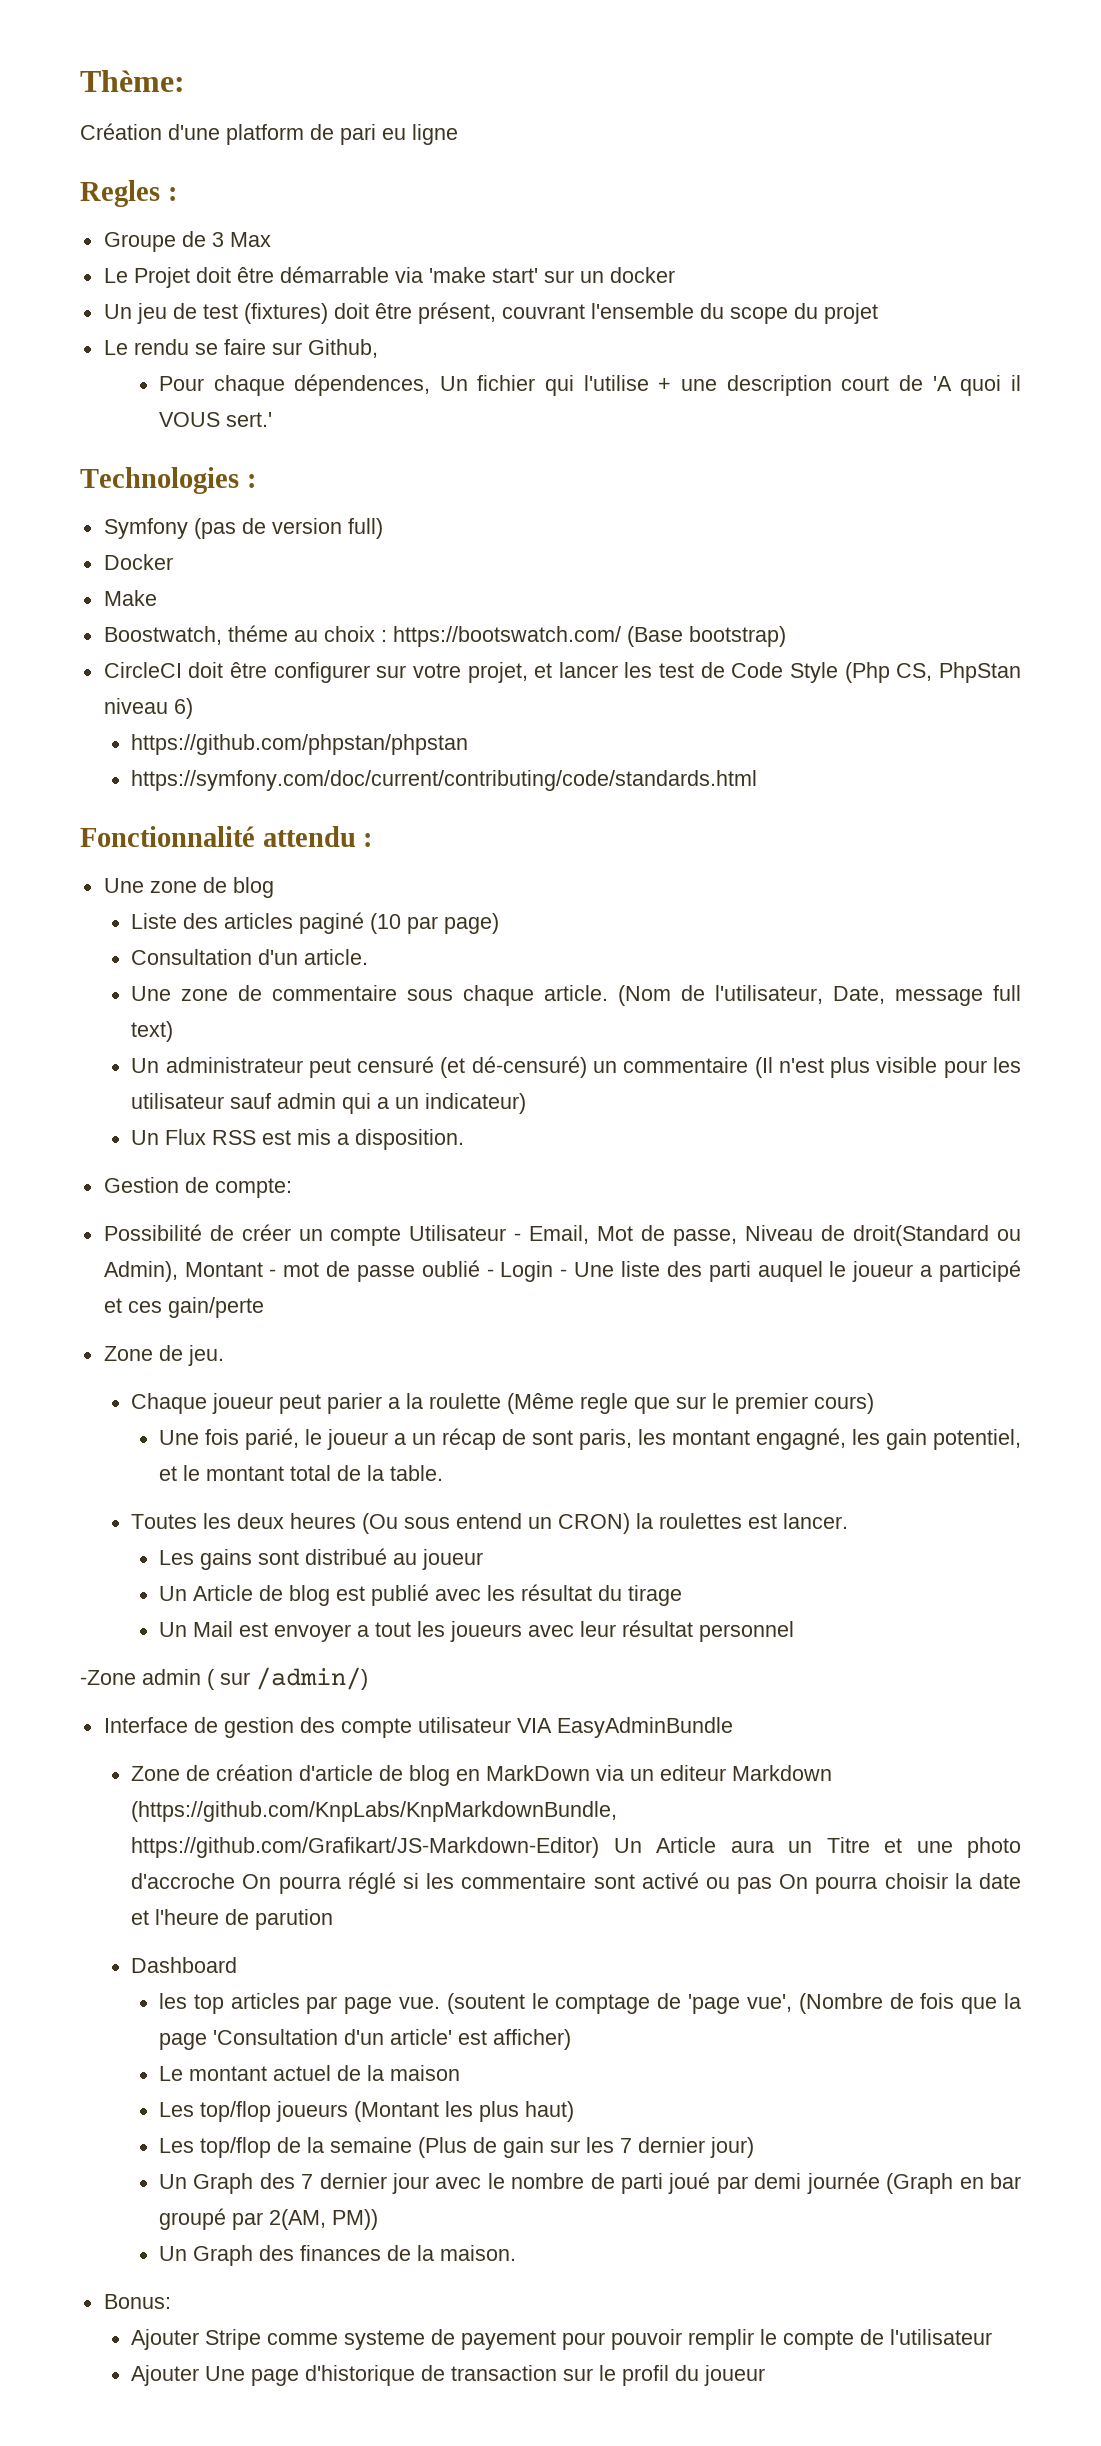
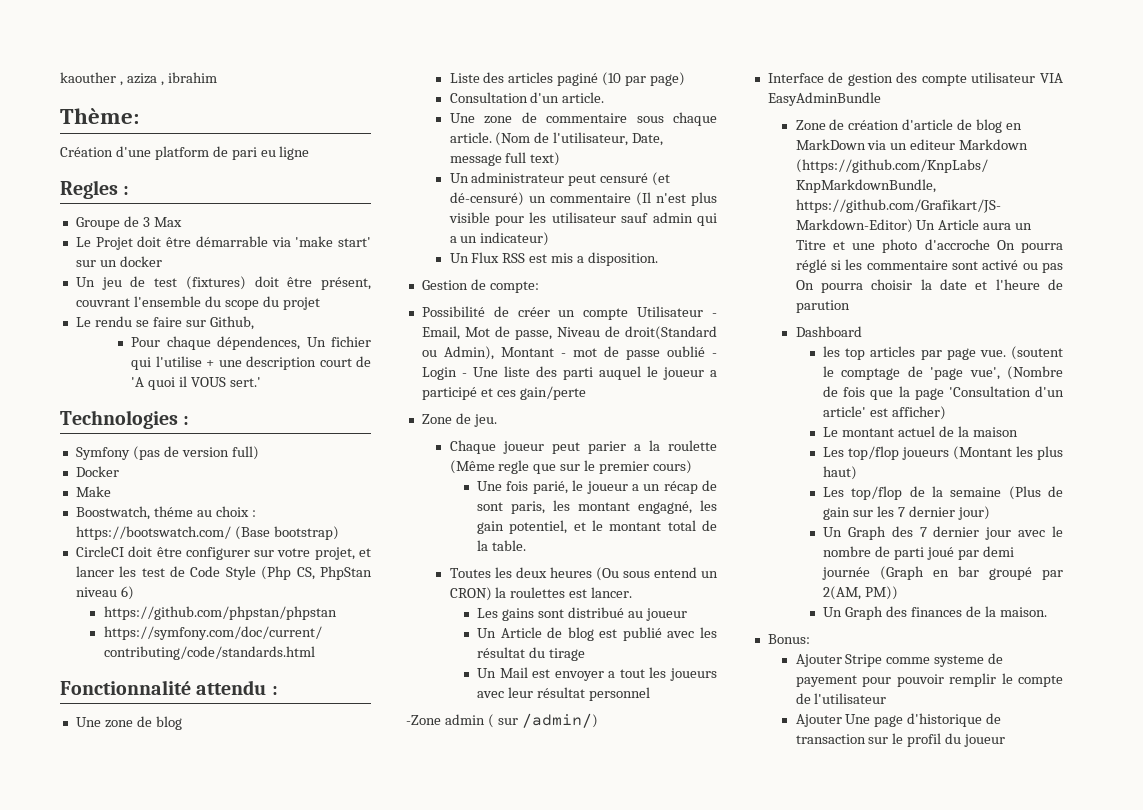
(80, 81) none -> [60,72,217,86] kaouther , aziza , ibrahim //

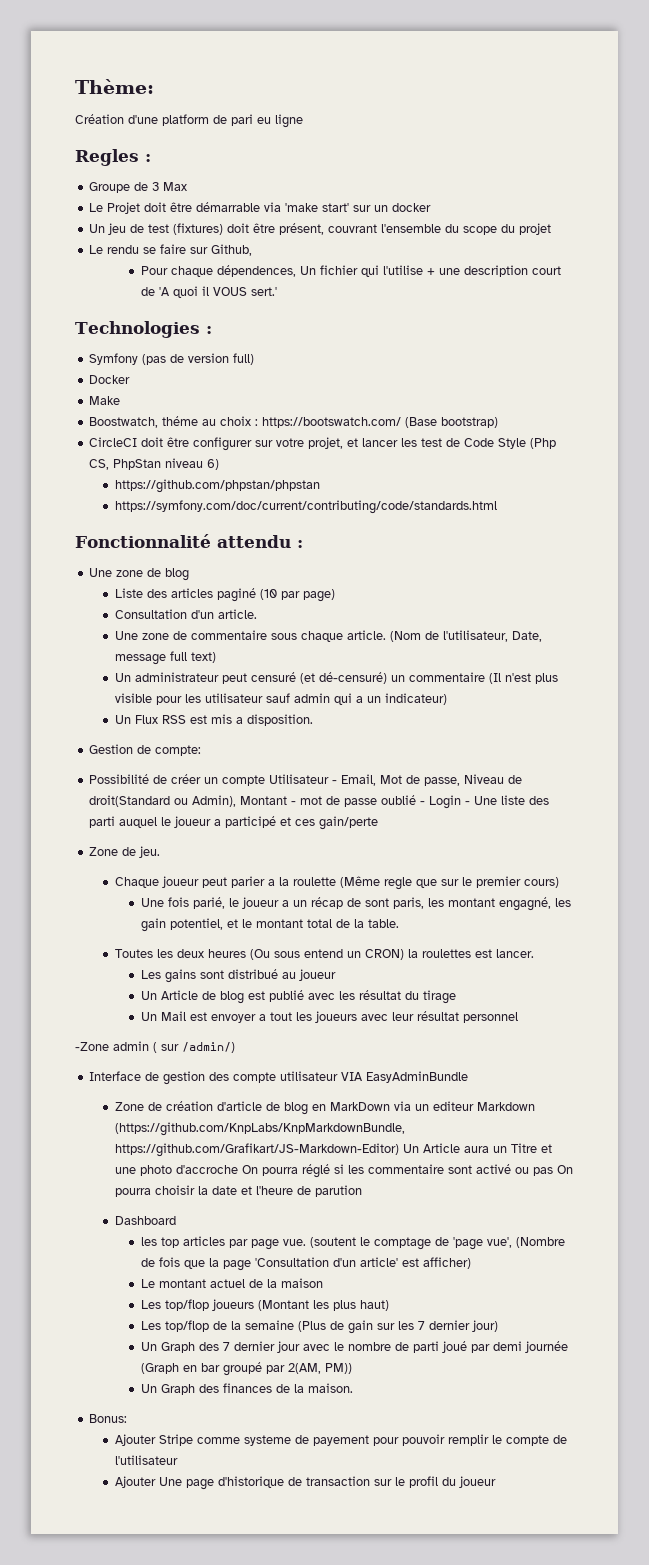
[60,72,217,86] kaouther , aziza , ibrahim // -> (75, 86) none

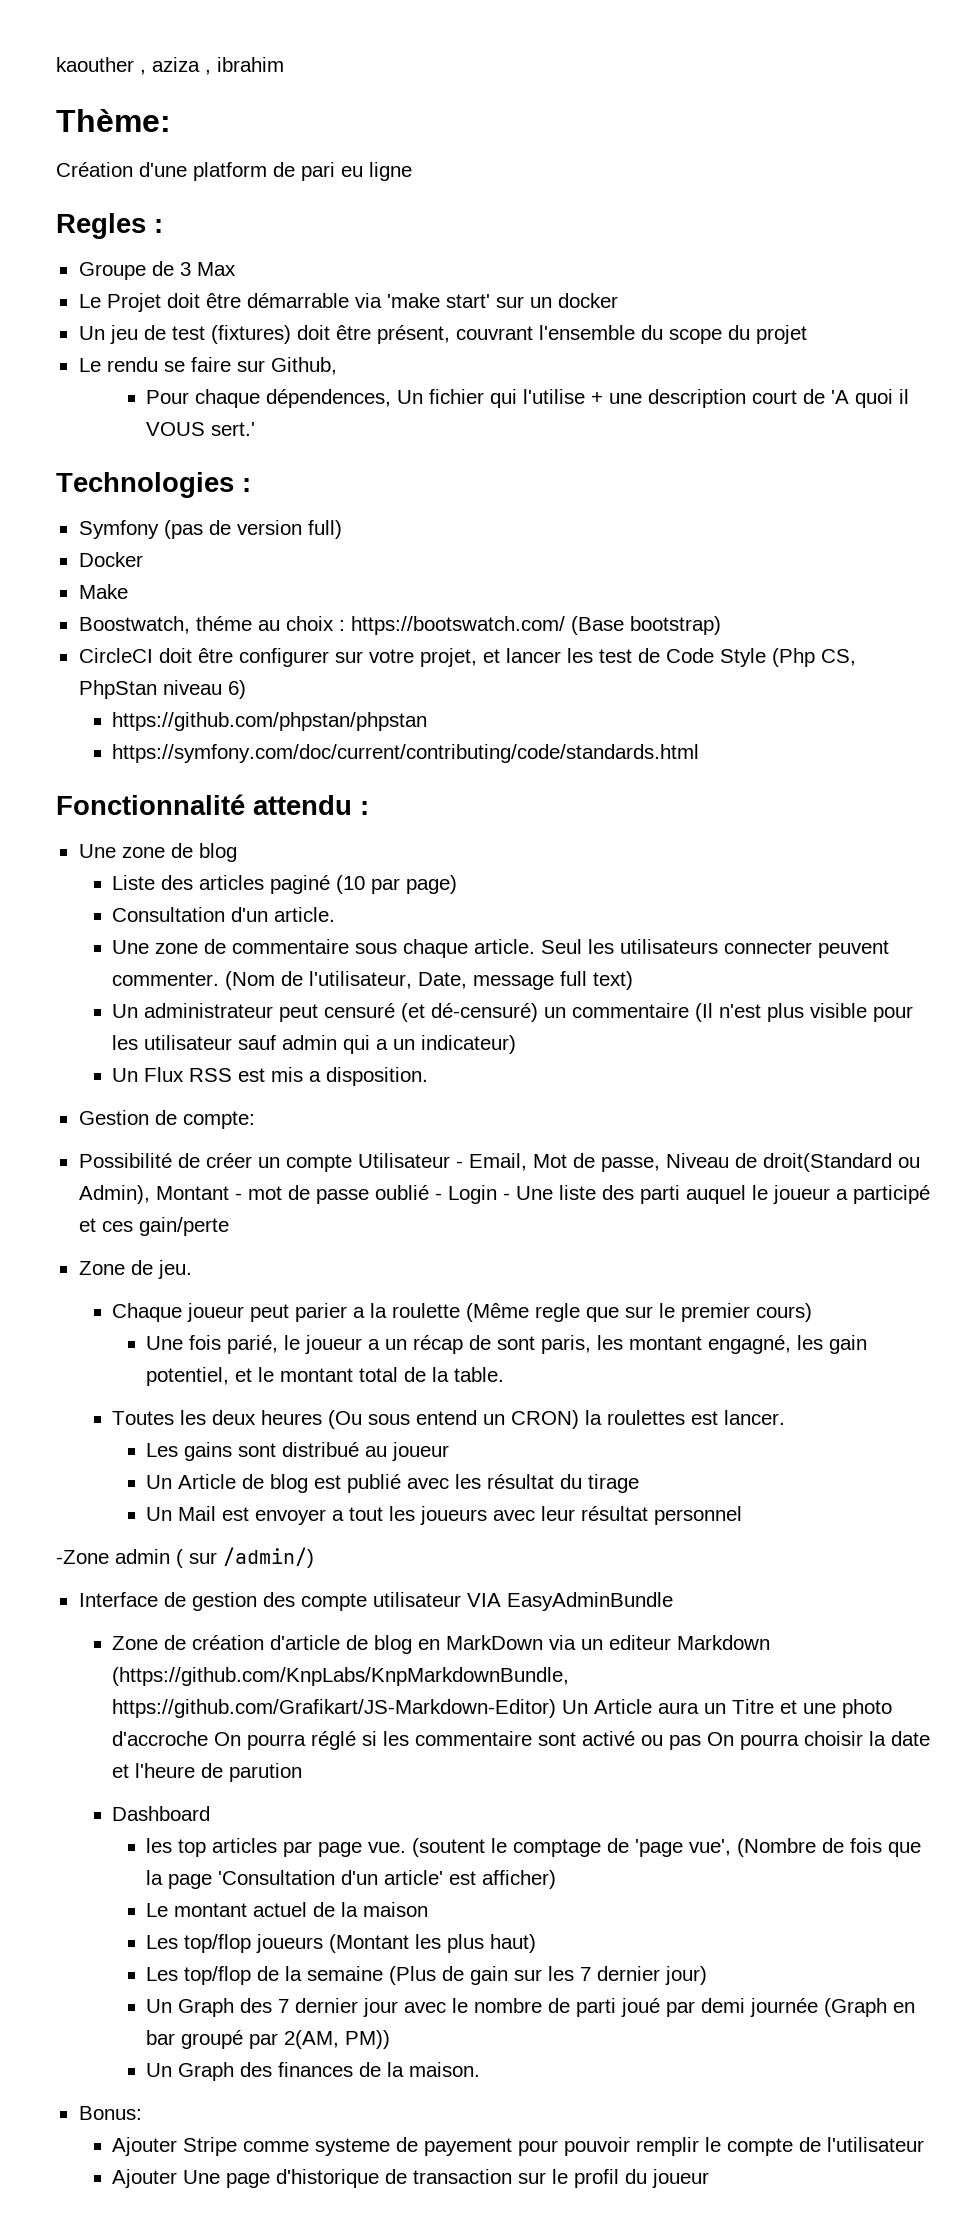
(75, 86) none -> [56,57,284,75] kaouther , aziza , ibrahim //
(386, 635) none -> [541,939,890,958] [112,972,220,986] Seul les utilisateurs connecter peuvent commenter.

